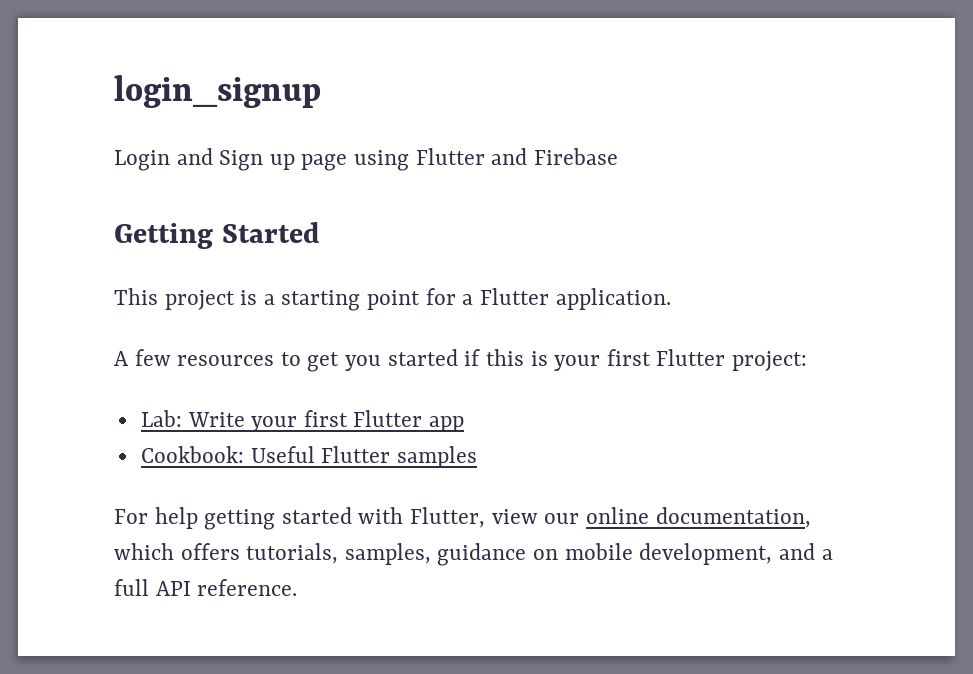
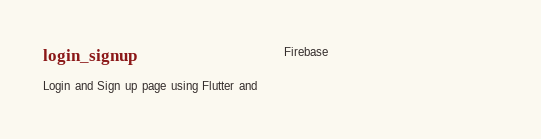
[114,222,320,249] [114,288,671,311] [114,349,807,372] [140,410,465,432] [140,446,477,468] [114,507,811,530] [114,543,833,566] [114,579,298,596] // Getting Started // This project is a starting point for a Flutter application. // A few resources to get you started if this is your first Flutter project: // Lab: Write your first Flutter app // Cookbook: Useful Flutter samples // For help getting started with Flutter, view our online documentation, which offers tutorials, samples, guidance on mobile development, and a full API reference. -> (328, 51) none

